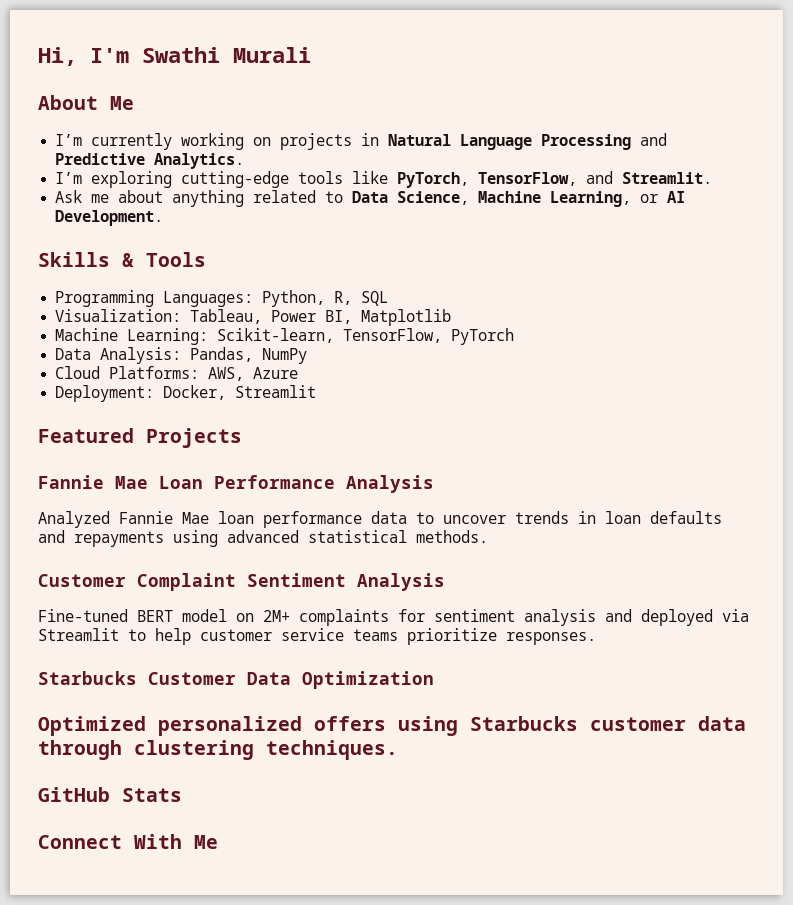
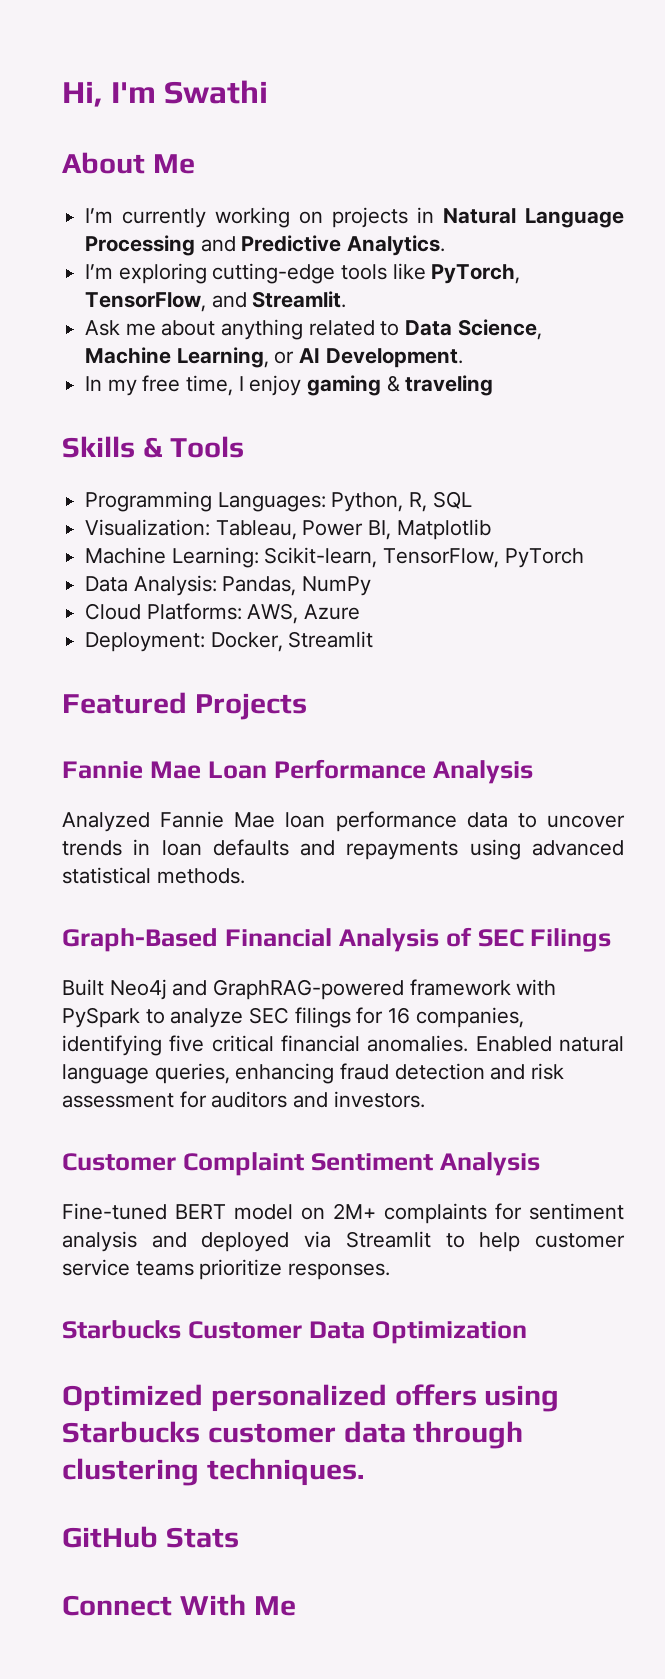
[233,47,311,63] Murali -> (269, 92) none
(164, 218) none -> [85,375,494,396] // In my free time, I enjoy gaming & traveling
(488, 536) none -> [62,927,612,952] [62,979,557,1000] [62,1007,524,1028] [62,1035,624,1056] [62,1063,565,1084] [62,1091,425,1108] // Graph-Based Financial Analysis of SEC Filings // Built Neo4j and GraphRAG-powered framework with PySpark to analyze SEC filings for 16 companies, identifying five critical financial anomalies. Enabled natural language queries, enhancing fraud detection and risk assessment for auditors and investors.

